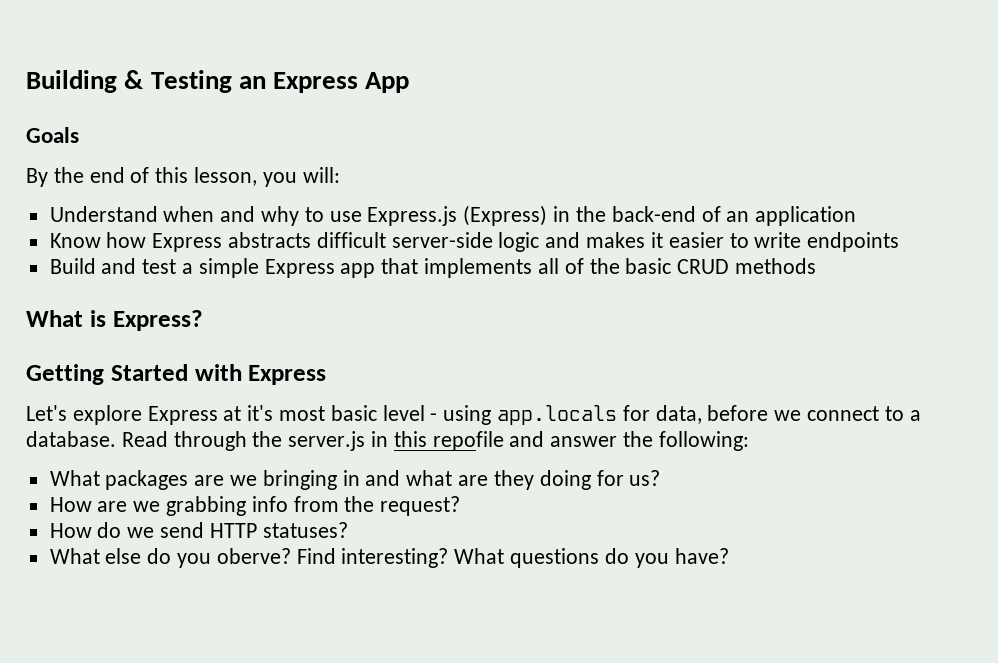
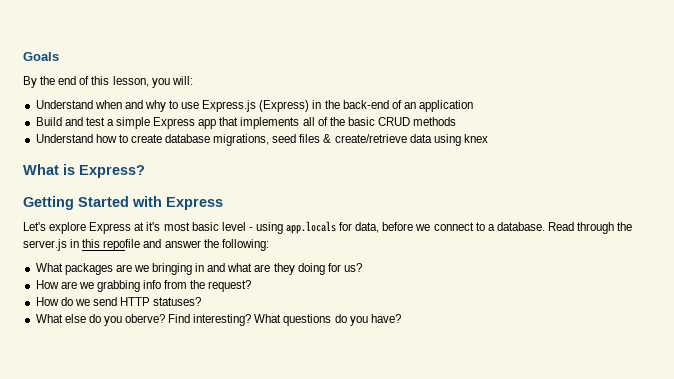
[26,70,410,93] Building & Testing an Express App // -> (23, 56) none
[49,232,900,252] // Know how Express abstracts difficult server-side logic and makes it easier to write endpoints -> (474, 106) none
(816, 266) none -> [35,134,488,146] // Understand how to create database migrations, seed files & create/retrieve data using knex

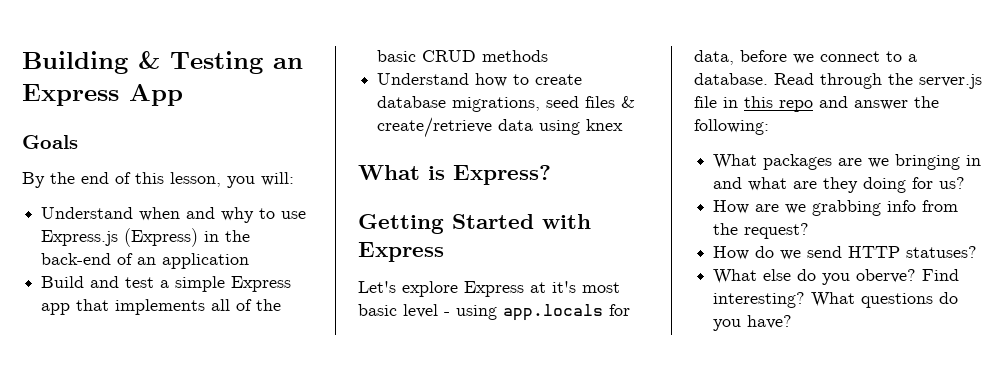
(23, 56) none -> [22,51,303,74] [22,84,183,106] Building & Testing an Express App //
(67, 245) none -> [694,96,717,108] file
[103,239,141,251] repofile -> [779,100,813,112] repo

